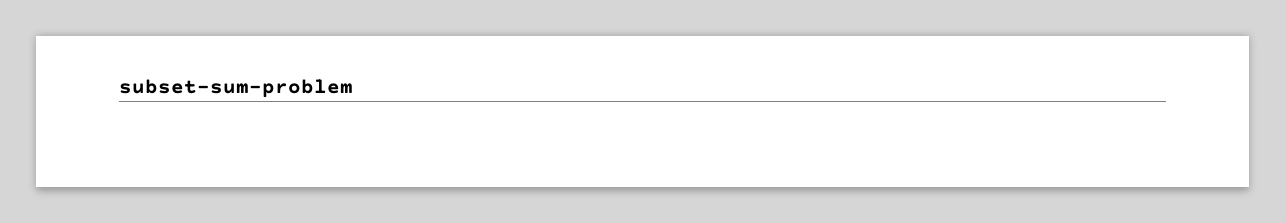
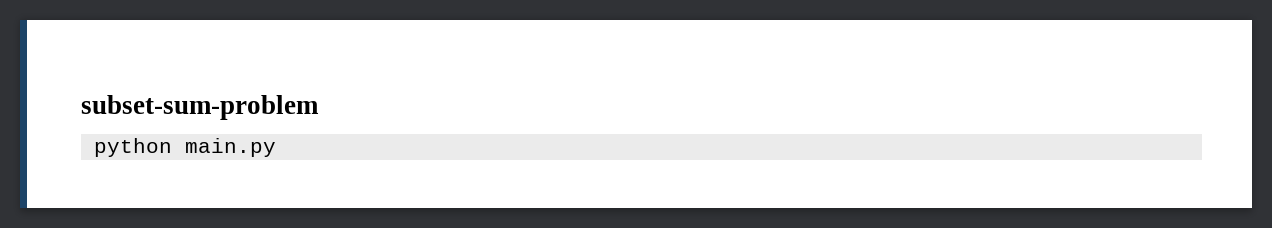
(353, 88) none -> [93,138,276,157] // python main.py

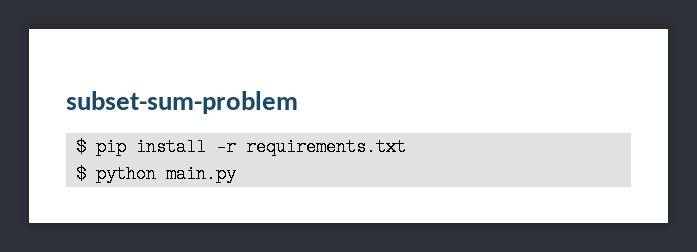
(319, 107) none -> [75,138,406,156] [75,165,86,183] $ pip install -r requirements.txt // $

